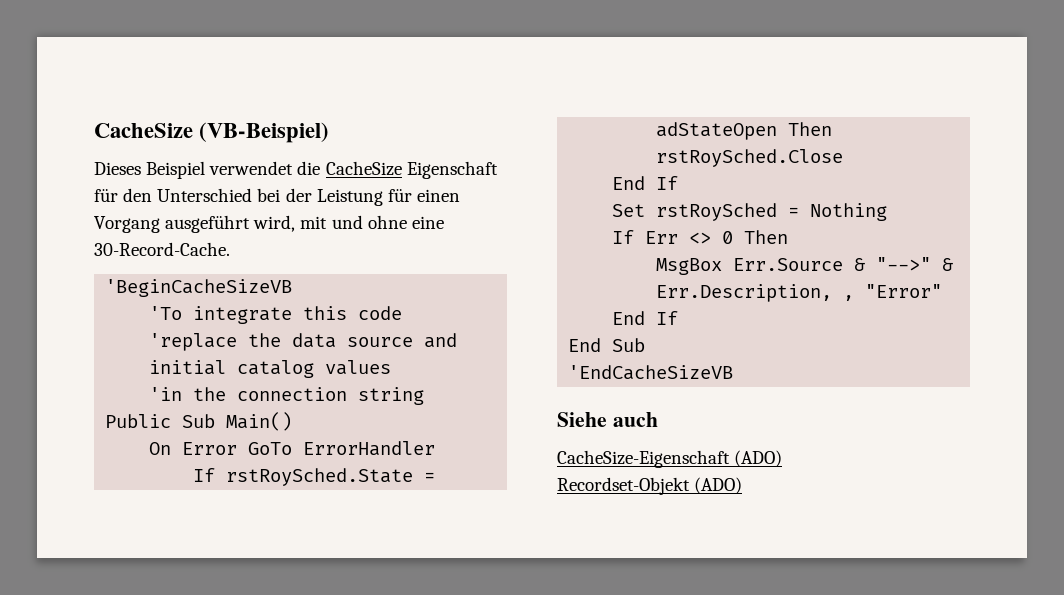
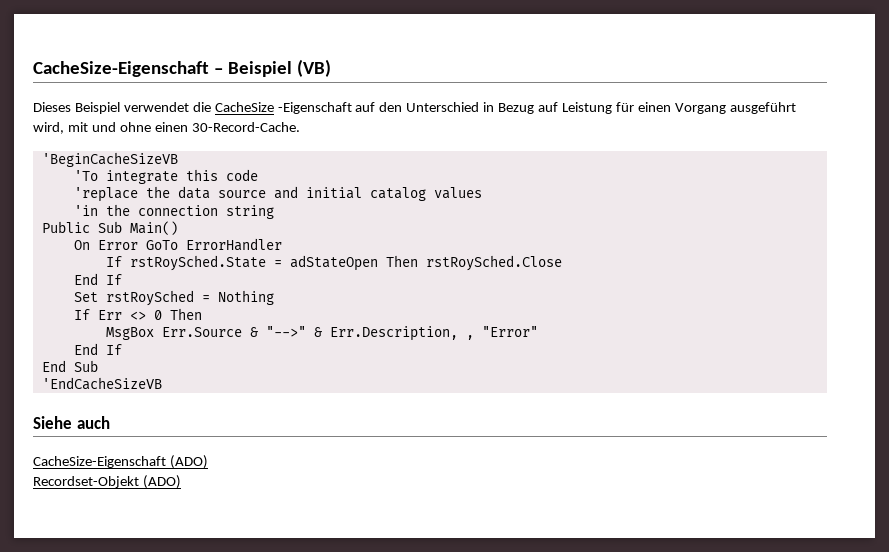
[94,122,330,143] CacheSize (VB-Beispiel) -> [33,59,331,77] CacheSize-Eigenschaft – Beispiel (VB)
[406,161,498,179] [94,188,312,202] Eigenschaft für den Unterschied bei der -> [277,102,559,114] -Eigenschaft auf den Unterschied in Bezug auf
[411,216,444,229] eine -> [154,122,188,132] einen

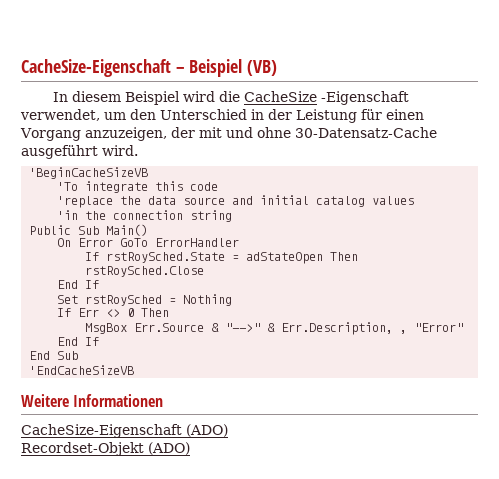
[33,102,189,114] Dieses Beispiel verwendet -> [52,91,215,105] In diesem Beispiel wird
[355,102,376,112] auf -> [20,109,126,121] verwendet, um
[498,102,559,114] Bezug auf -> [268,109,292,120] der
[729,102,796,114] [33,122,64,134] ausgeführt wird, -> [84,127,195,141] anzuzeigen, der
[154,122,300,132] einen 30-Record-Cache. -> [294,127,437,138] [21,145,138,159] 30-Datensatz-Cache ausgeführt wird.
[33,416,110,429] Siehe auch -> [21,394,164,407] Weitere Informationen

